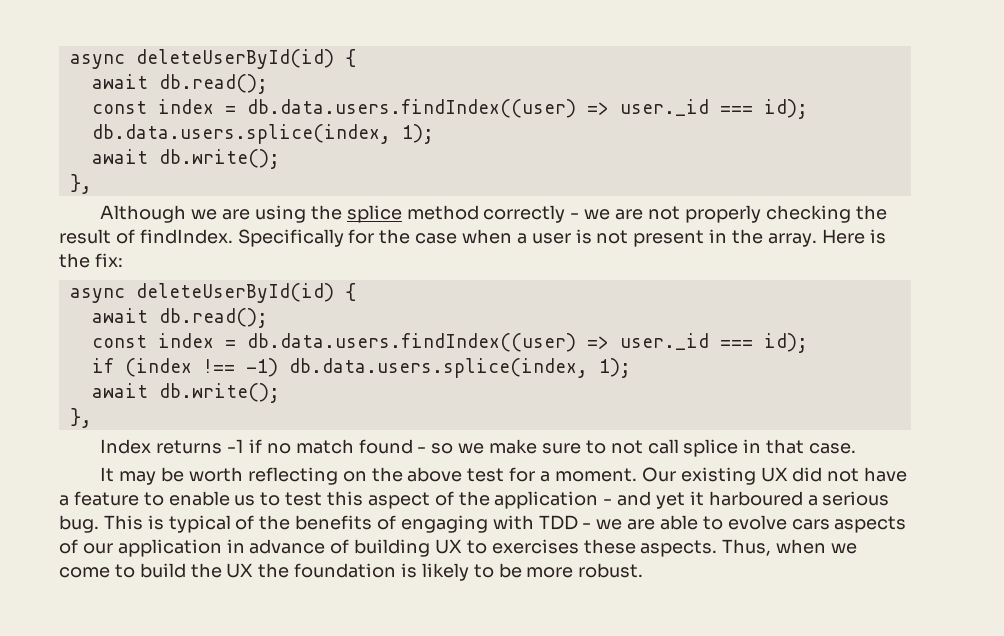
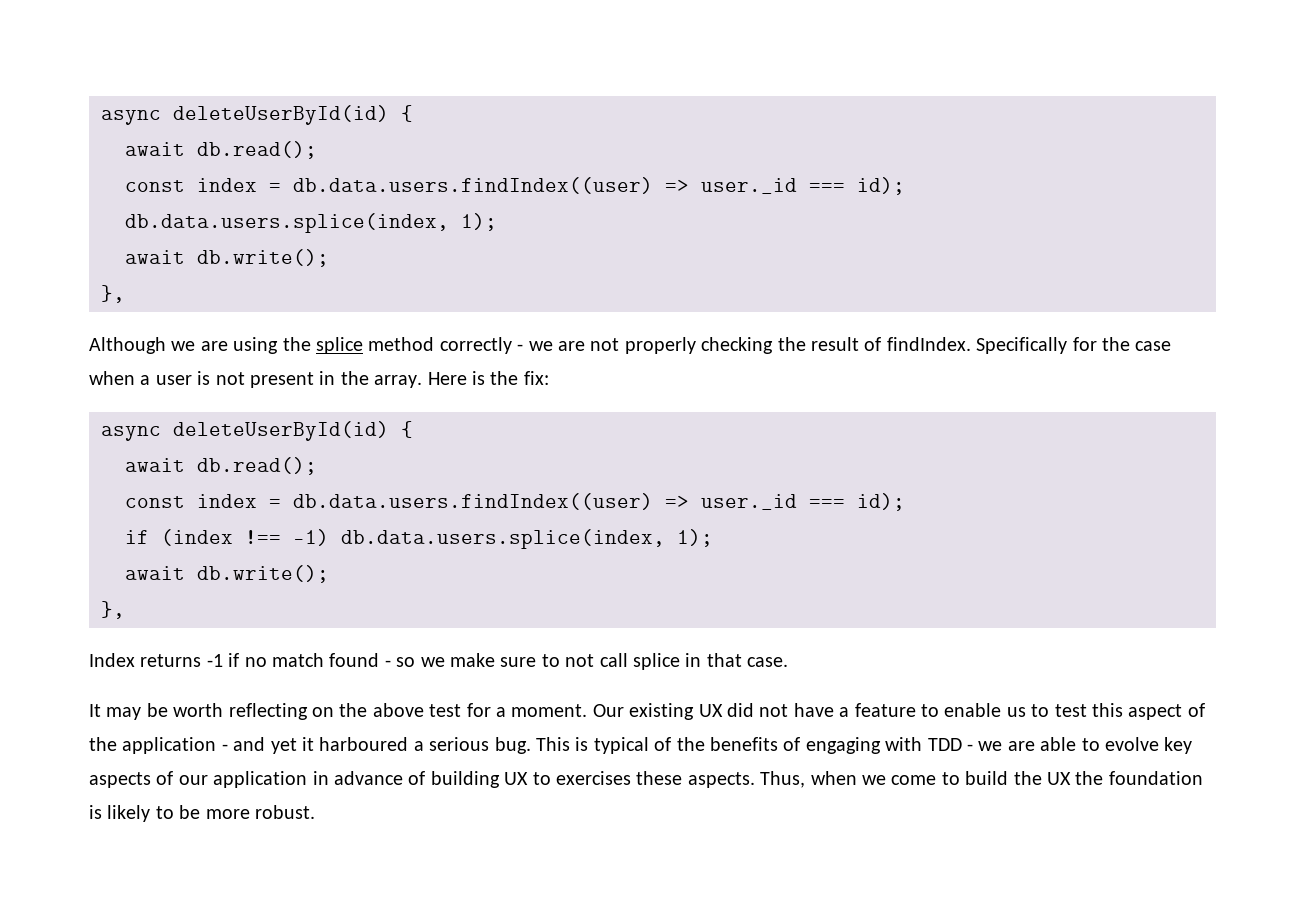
[791,519,830,530] cars -> [1164,737,1193,754] key

